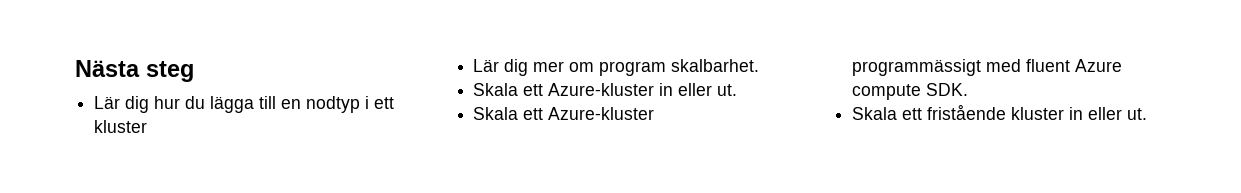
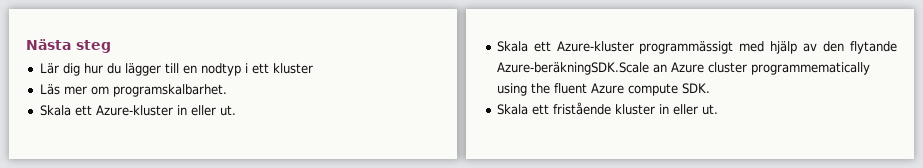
[210,96,255,113] lägga -> [124,63,161,76] lägger
[473,59,760,76] Lär dig mer om program skalbarhet. -> [39,84,227,97] Läs mer om programskalbarhet.
(1022, 65) none -> [770,41,897,54] [496,62,870,75] [496,83,550,96] hjälp av den flytande Azure-beräkningSDK.Scale an Azure cluster programmematically using the

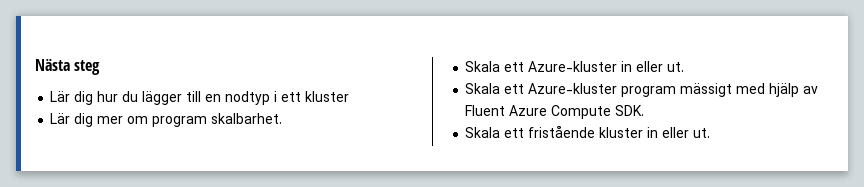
[39,84,227,97] Läs mer om programskalbarhet. -> [50,113,283,127] Lär dig mer om program skalbarhet.
[639,41,734,54] programmässigt -> [621,83,733,97] program mässigt
[823,41,897,54] [496,62,870,75] [496,83,678,96] den flytande Azure-beräkningSDK.Scale an Azure cluster programmematically using the fluent Azure compute -> [465,105,612,119] Fluent Azure Compute

